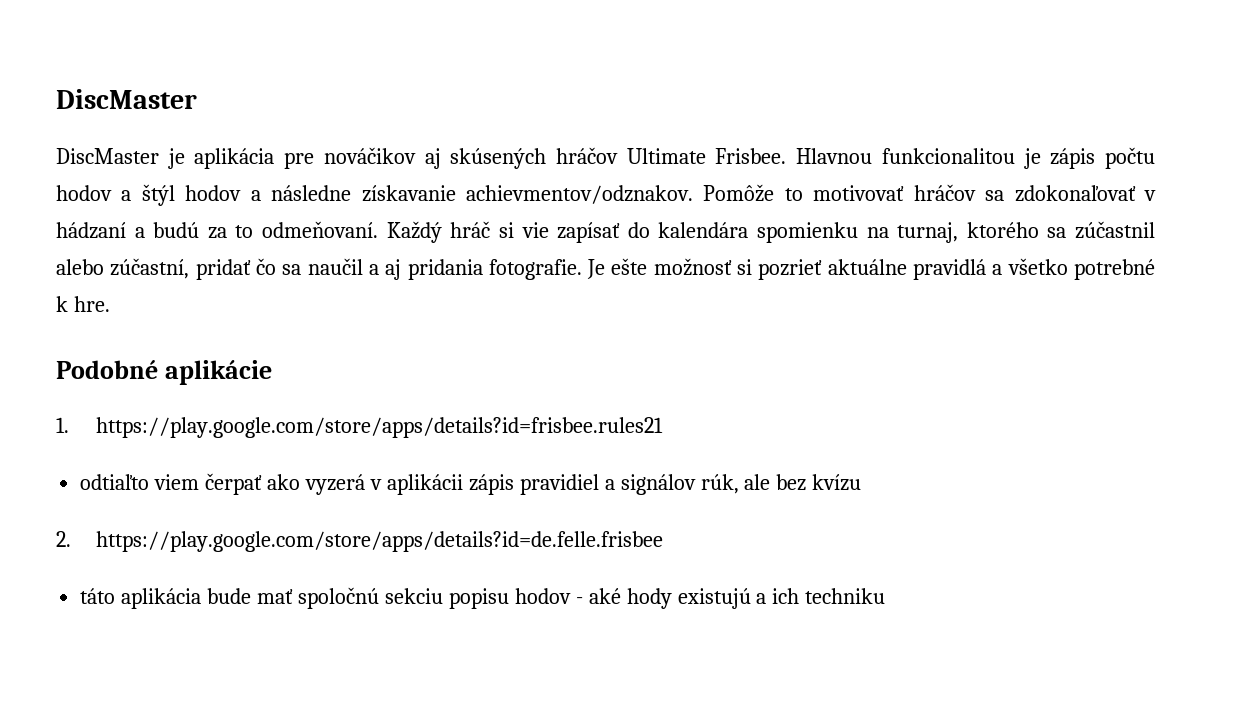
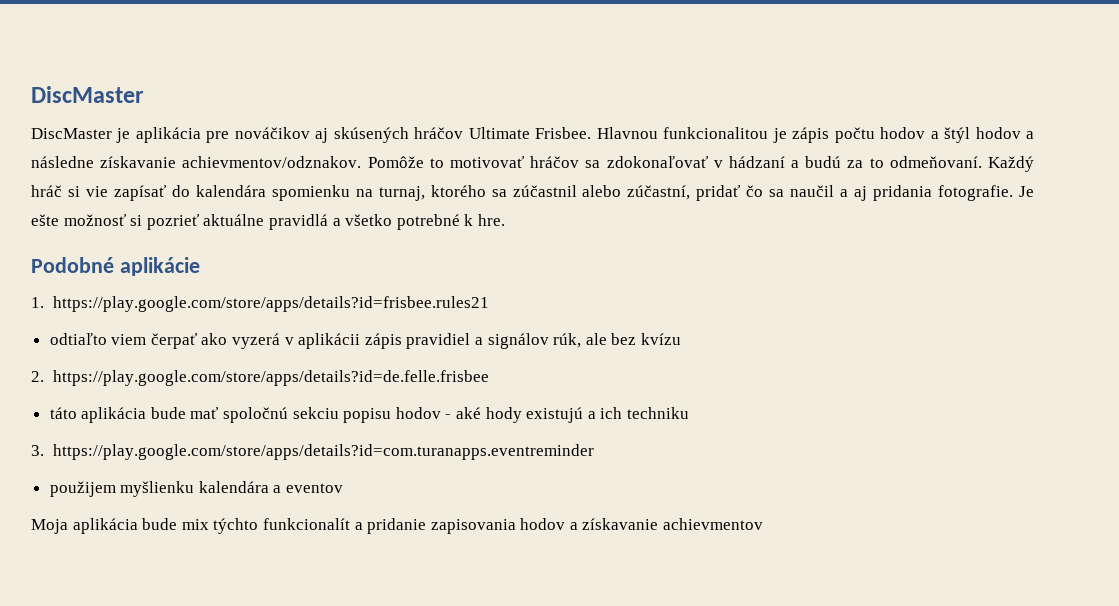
(886, 596) none -> [31,444,594,460] [49,481,344,497] [31,518,764,534] // 3. https://play.google.com/store/apps/details?id=com.turanapps.eventreminder // použijem myšlienku kalendára a eventov // Moja aplikácia bude mix týchto funkcionalít a pridanie zapisovania hodov a získavanie achievmentov

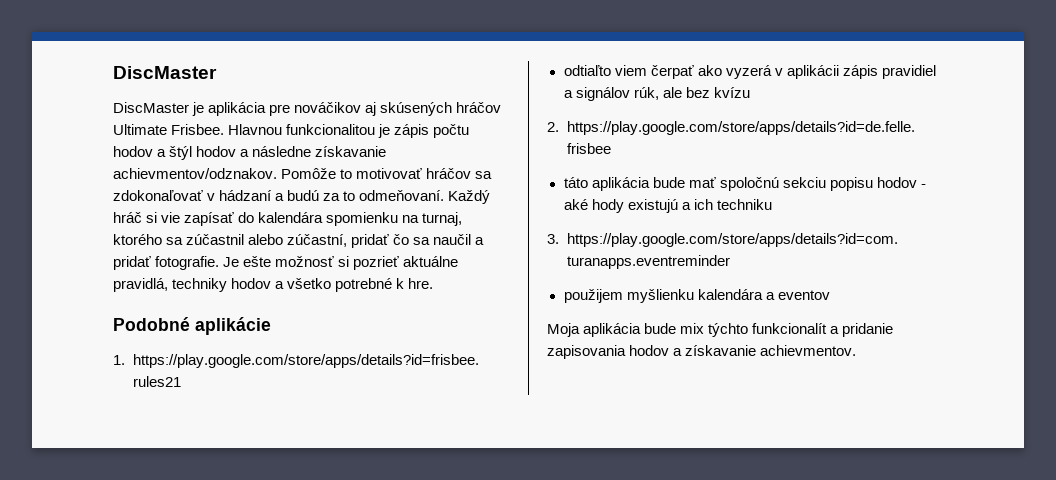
[854,185,933,201] aj pridania -> [113,256,151,270] pridať
[268,214,328,230] pravidlá -> [113,278,272,292] pravidlá, techniky hodov
[663,518,764,530] achievmentov -> [760,345,857,356] achievmentov.

